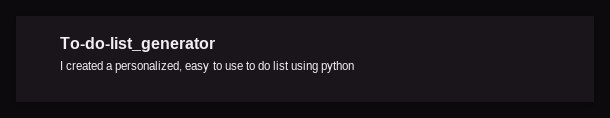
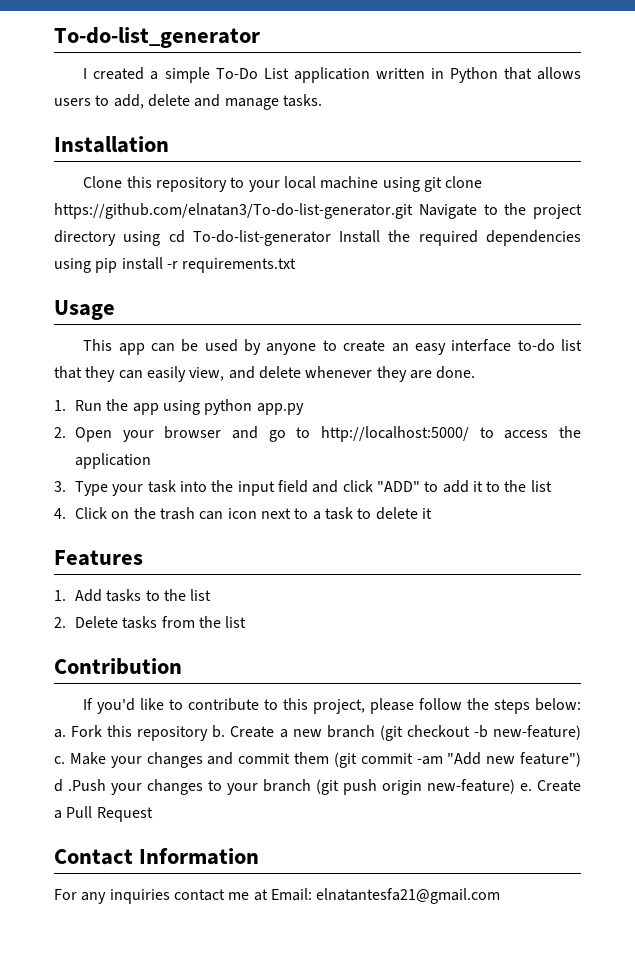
[115,61,355,73] personalized, easy to use to do list using python -> [164,67,581,83] [54,94,322,110] [54,136,169,153] [83,176,483,192] [54,203,582,219] [54,230,581,246] [54,257,297,273] [54,300,115,320] [83,339,582,355] [54,366,476,382] [54,399,304,415] [54,426,582,442] [75,453,152,469] [54,480,552,496] [54,507,432,520] [54,550,143,566] [54,589,212,602] [54,616,247,629] [54,658,182,675] [83,698,582,714] [54,725,581,741] [54,752,581,768] [54,779,581,795] [54,806,153,822] [54,848,260,865] [54,888,501,904] simple To-Do List application written in Python that allows users to add, delete and manage tasks. // Installation // Clone this repository to your local machine using git clone https://github.com/elnatan3/To-do-list-generator.git Navigate to the project directory using cd To-do-list-generator Install the required dependencies using pip install -r requirements.txt // Usage // This app can be used by anyone to create an easy interface to-do list that they can easily view, and delete whenever they are done. // 1. Run the app using python app.py // 2. Open your browser and go to http://localhost:5000/ to access the application // 3. Type your task into the input field and click "ADD" to add it to the list // 4. Click on the trash can icon next to a task to delete it // Features // 1. Add tasks to the list // 2. Delete tasks from the list // Contribution // If you'd like to contribute to this project, please follow the steps below: a. Fork this repository b. Create a new branch (git checkout -b new-feature) c. Make your changes and commit them (git commit -am "Add new feature") d .Push your changes to your branch (git push origin new-feature) e. Create a Pull Request // Contact Information // For any inquiries contact me at Email: elnatantesfa21@gmail.com

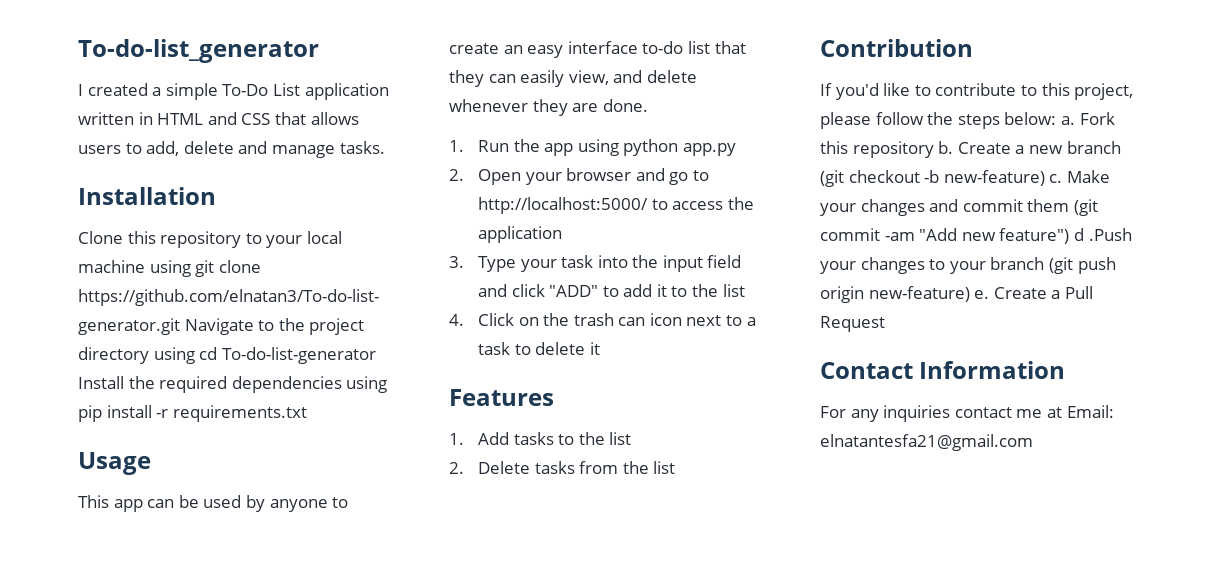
[449,67,498,83] Python -> [157,112,271,125] HTML and CSS

